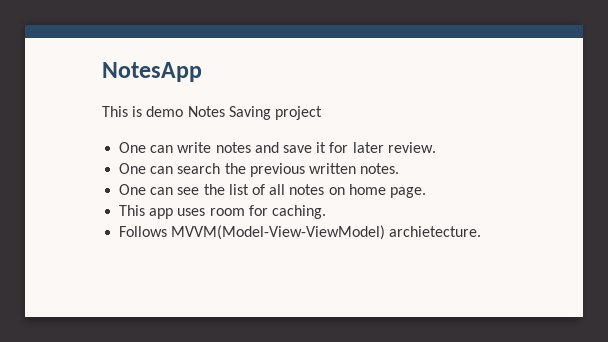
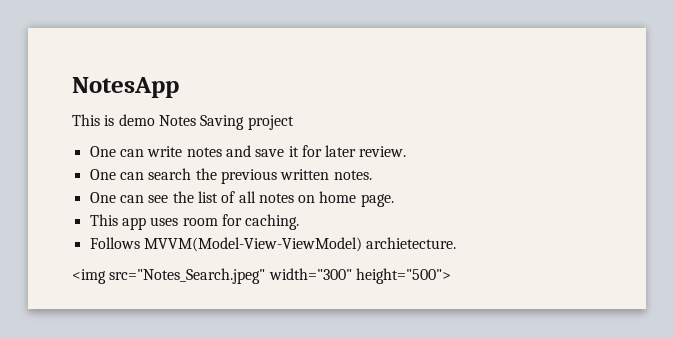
(482, 231) none -> [72,268,451,284] // <img src="Notes_Search.jpeg" width="300" height="500">

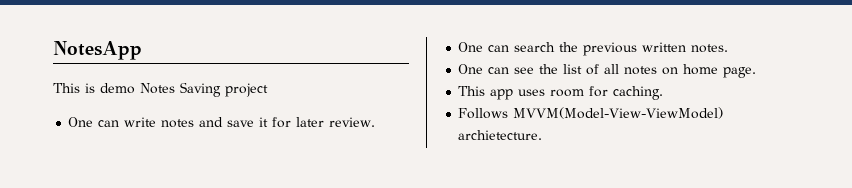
[72,268,451,284] // <img src="Notes_Search.jpeg" width="300" height="500"> -> (543, 135) none

